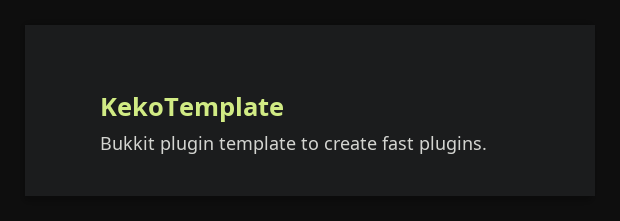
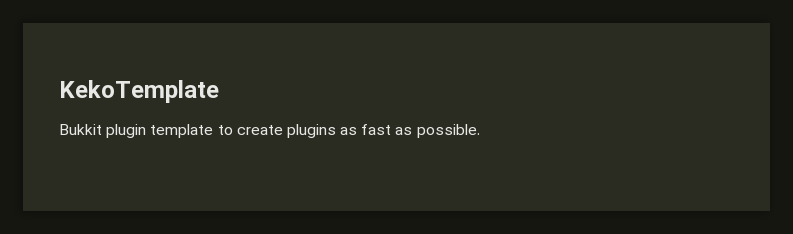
[382,136,487,154] fast plugins. -> [286,124,480,138] plugins as fast as possible.

